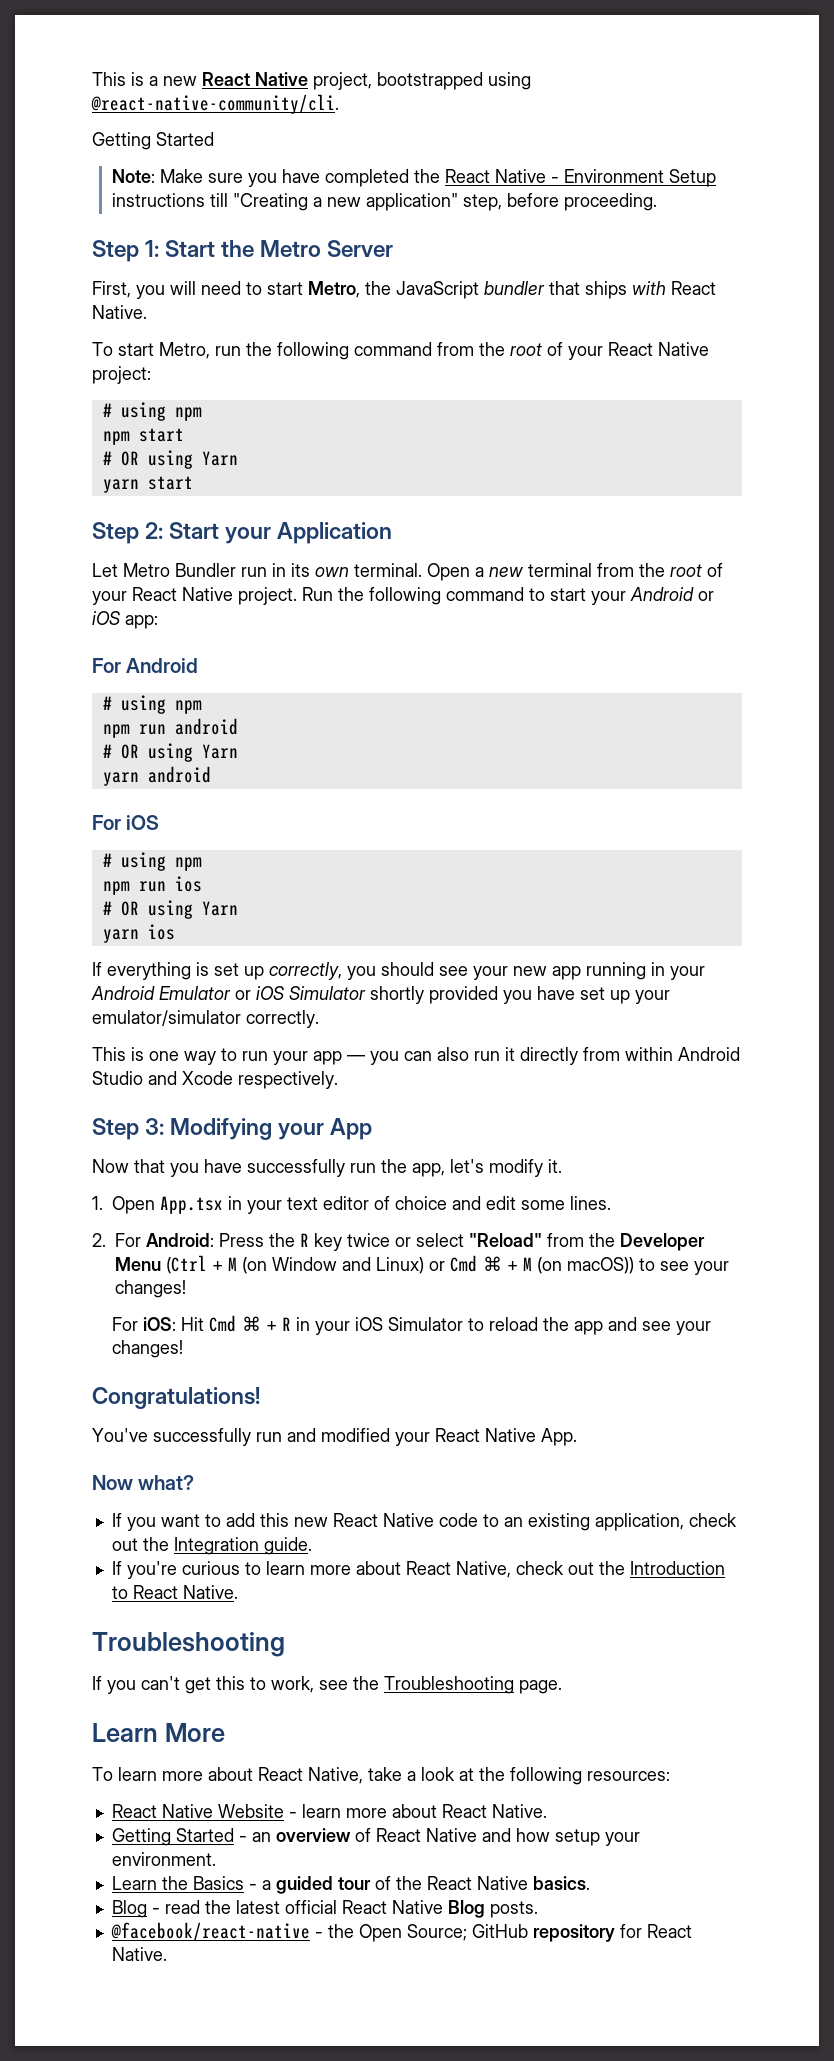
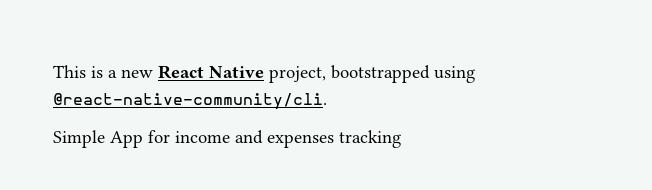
[92,132,214,150] [111,169,716,187] [111,193,657,211] [92,240,394,262] [92,281,716,299] [92,305,147,319] [92,342,709,360] [92,366,151,384] [102,402,202,421] [102,428,184,445] [102,450,238,469] [102,476,193,493] [92,522,393,544] [92,563,723,581] [92,587,714,605] [92,611,158,629] [92,658,199,673] [102,695,202,714] [102,718,238,738] [102,743,238,762] [102,766,211,786] [92,815,160,830] [102,852,202,871] [102,876,202,895] [102,900,238,919] [102,924,175,943] [92,962,705,980] [91,986,670,1004] [92,1010,319,1028] [92,1047,740,1065] [92,1071,338,1089] [92,1118,373,1140] [92,1159,562,1177] [92,1196,611,1214] [92,1233,705,1251] [115,1255,729,1275] [115,1280,186,1298] [111,1315,711,1335] [111,1340,183,1358] [92,1387,260,1409] [92,1428,577,1446] [92,1475,195,1490] [111,1513,737,1531] [111,1537,312,1555] [111,1561,725,1579] [111,1585,238,1599] [92,1632,285,1657] [92,1676,562,1694] [92,1723,225,1742] [92,1767,670,1785] [111,1804,547,1818] [111,1828,640,1846] [111,1852,216,1866] [111,1876,590,1894] [111,1900,538,1918] [110,1922,692,1942] [111,1947,167,1961] Getting Started // Note: Make sure you have completed the React Native - Environment Setup instructions till "Creating a new application" step, before proceeding. // Step 1: Start the Metro Server // First, you will need to start Metro, the JavaScript bundler that ships with React Native. // To start Metro, run the following command from the root of your React Native project: // # using npm // npm start // # OR using Yarn // yarn start // Step 2: Start your Application // Let Metro Bundler run in its own terminal. Open a new terminal from the root of your React Native project. Run the following command to start your Android or iOS app: // For Android // # using npm // npm run android // # OR using Yarn // yarn android // For iOS // # using npm // npm run ios // # OR using Yarn // yarn ios // If everything is set up correctly, you should see your new app running in your Android Emulator or iOS Simulator shortly provided you have set up your emulator/simulator correctly. // This is one way to run your app — you can also run it directly from within Android Studio and Xcode respectively. // Step 3: Modifying your App // Now that you have successfully run the app, let's modify it. // 1. Open App.tsx in your text editor of choice and edit some lines. // 2. For Android: Press the R key twice or select "Reload" from the Developer Menu (Ctrl + M (on Window and Linux) or Cmd ⌘ + M (on macOS)) to see your changes! // For iOS: Hit Cmd ⌘ + R in your iOS Simulator to reload the app and see your changes! // Congratulations! // You've successfully run and modified your React Native App. // Now what? // If you want to add this new React Native code to an existing application, check out the Integration guide. // If you're curious to learn more about React Native, check out the Introduction to React Native. // Troubleshooting // If you can't get this to work, see the Troubleshooting page. // Learn More // To learn more about React Native, take a look at the following resources: // React Native Website - learn more about React Native. // Getting Started - an overview of React Native and how setup your environment. // Learn the Basics - a guided tour of the React Native basics. // Blog - read the latest official React Native Blog posts. // @facebook/react-native - the Open Source; GitHub repository for React Native. -> [53,130,401,148] Simple App for income and expenses tracking

